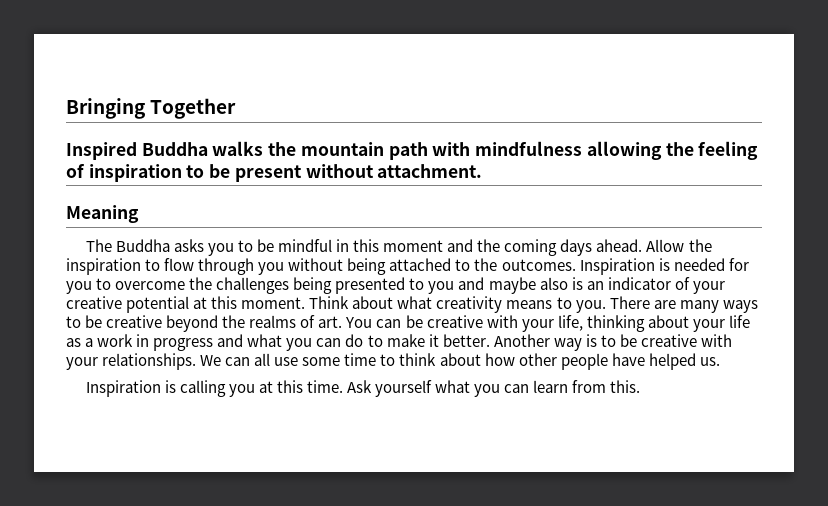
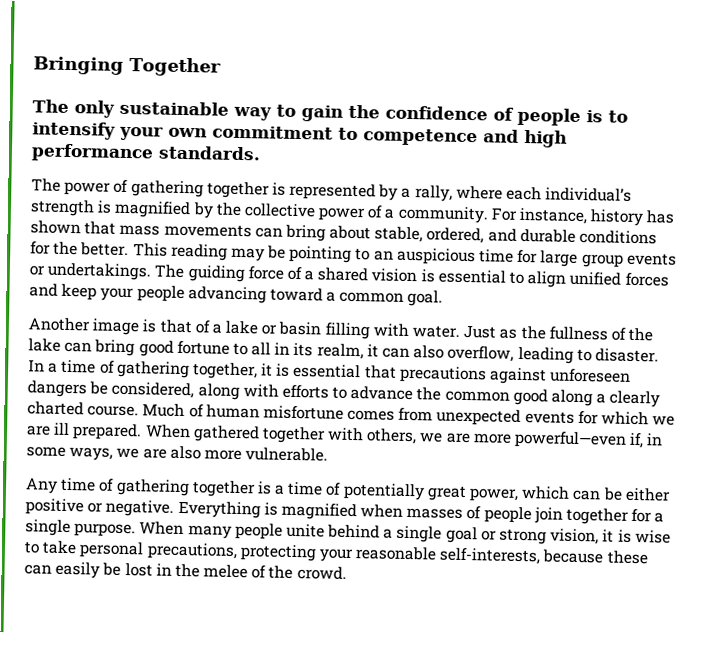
[66,141,759,160] [66,163,483,182] [66,205,139,223] [85,239,712,256] [66,258,749,275] [66,277,725,294] [66,296,758,313] [66,315,750,332] [66,334,732,351] [66,353,720,370] [85,380,641,397] Inspired Buddha walks the mountain path with mindfulness allowing the feeling of inspiration to be present without attachment. // Meaning // The Buddha asks you to be mindful in this moment and the coming days ahead. Allow the inspiration to flow through you without being attached to the outcomes. Inspiration is needed for you to overcome the challenges being presented to you and maybe also is an indicator of your creative potential at this moment. Think about what creativity means to you. There are many ways to be creative beyond the realms of art. You can be creative with your life, thinking about your life as a work in progress and what you can do to make it better. Another way is to be creative with your relationships. We can all use some time to think about how other people have helped us. // Inspiration is calling you at this time. Ask yourself what you can learn from this. -> [32,99,628,126] [32,121,567,148] [31,143,261,163] [31,178,633,202] [30,199,676,227] [30,220,658,245] [30,241,677,268] [29,262,669,288] [29,283,444,307] [28,317,654,342] [28,338,659,364] [28,359,632,385] [27,380,661,408] [27,401,676,426] [26,422,664,449] [26,445,329,462] [25,477,671,502] [25,498,665,525] [25,519,671,545] [24,540,649,565] [24,561,347,580] The only sustainable way to gain the confidence of people is to intensify your own commitment to competence and high performance standards. // The power of gathering together is represented by a rally, where each individual’s strength is magnified by the collective power of a community. For instance, history has shown that mass movements can bring about stable, ordered, and durable conditions for the better. This reading may be pointing to an auspicious time for large group events or undertakings. The guiding force of a shared vision is essential to align unified forces and keep your people advancing toward a common goal. // Another image is that of a lake or basin filling with water. Just as the fullness of the lake can bring good fortune to all in its realm, it can also overflow, leading to disaster. In a time of gathering together, it is essential that precautions against unforeseen dangers be considered, along with efforts to advance the common good along a clearly charted course. Much of human misfortune comes from unexpected events for which we are ill prepared. When gathered together with others, we are more powerful—even if, in some ways, we are also more vulnerable. // Any time of gathering together is a time of potentially great power, which can be either positive or negative. Everything is magnified when masses of people join together for a single purpose. When many people unite behind a single goal or strong vision, it is wise to take personal precautions, protecting your reasonable self-interests, because these can easily be lost in the melee of the crowd.

